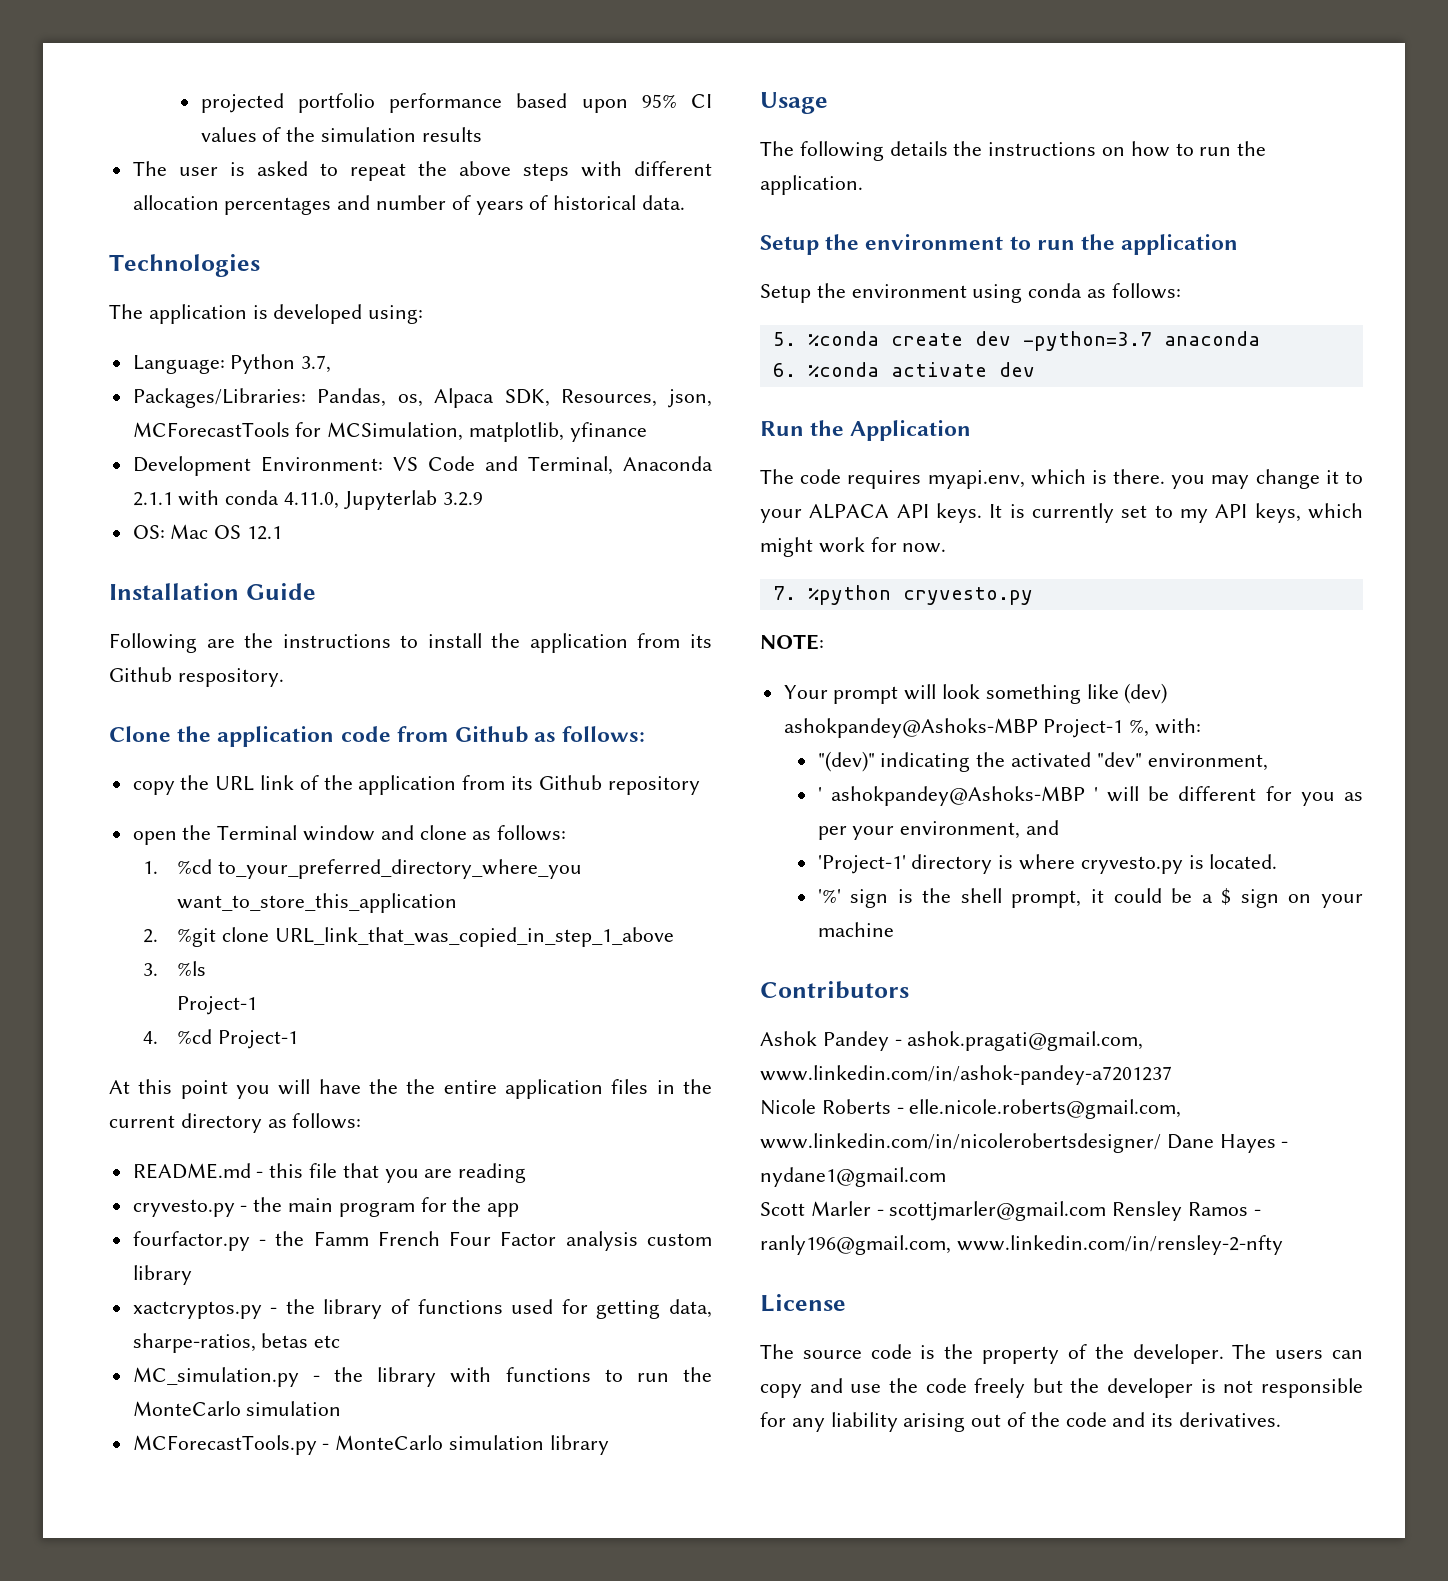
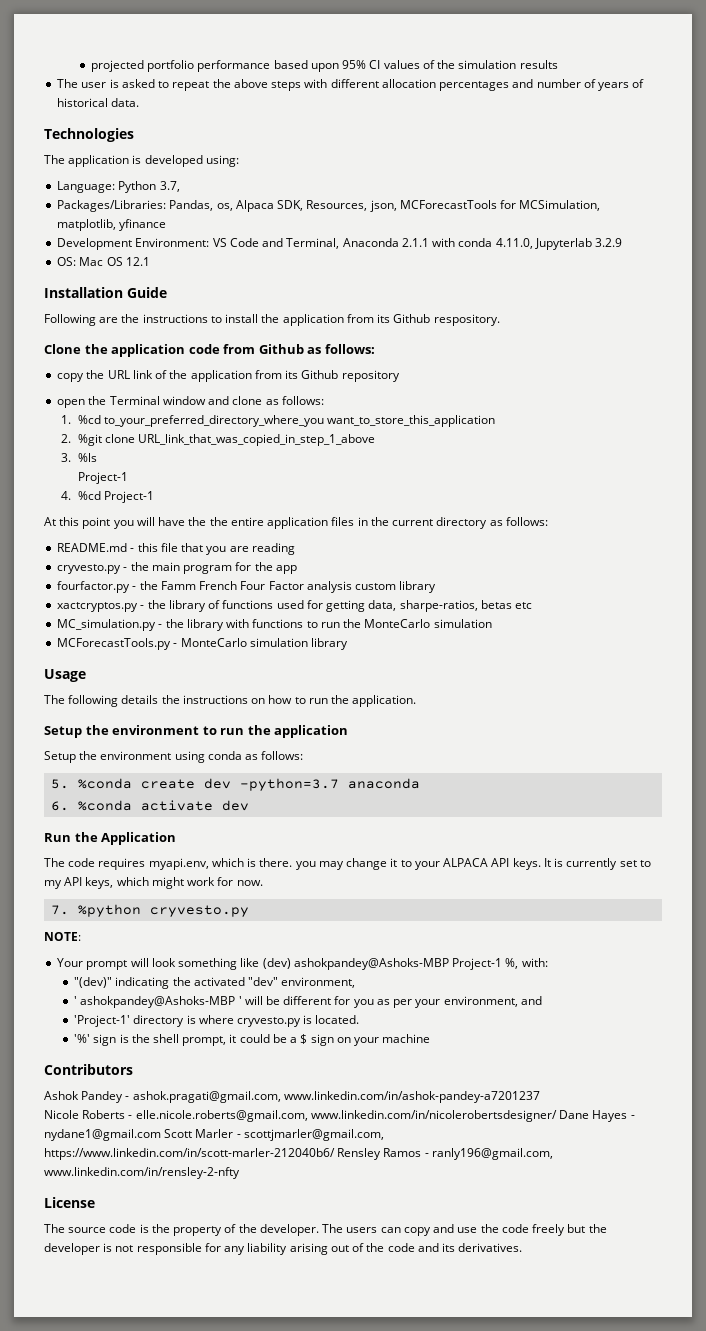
(946, 1177) // -> (161, 1135) none
[889,1201,1107,1221] scottjmarler@gmail.com -> [243,1129,384,1141] [44,1148,335,1160] scottjmarler@gmail.com, https://www.linkedin.com/in/scott-marler-212040b6/

